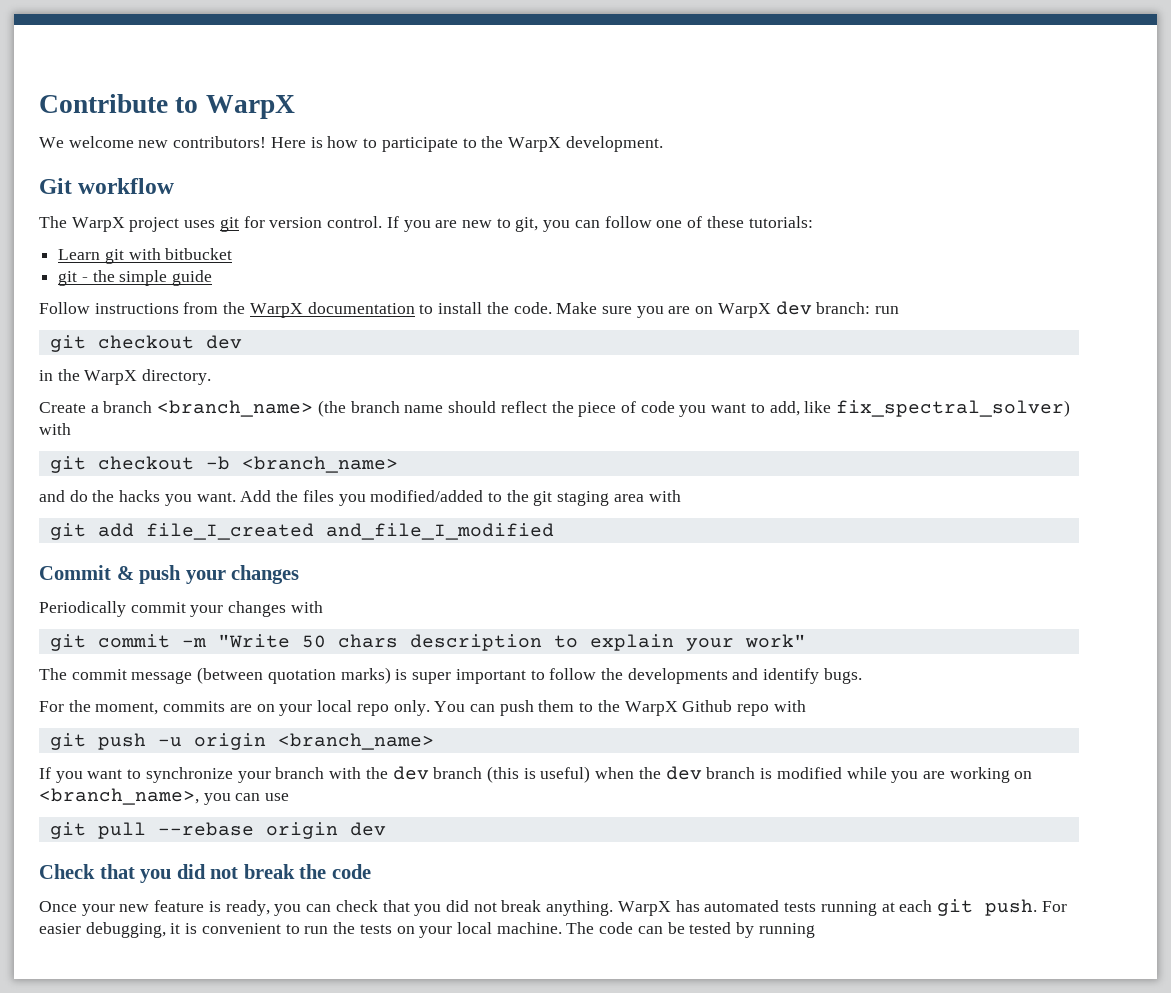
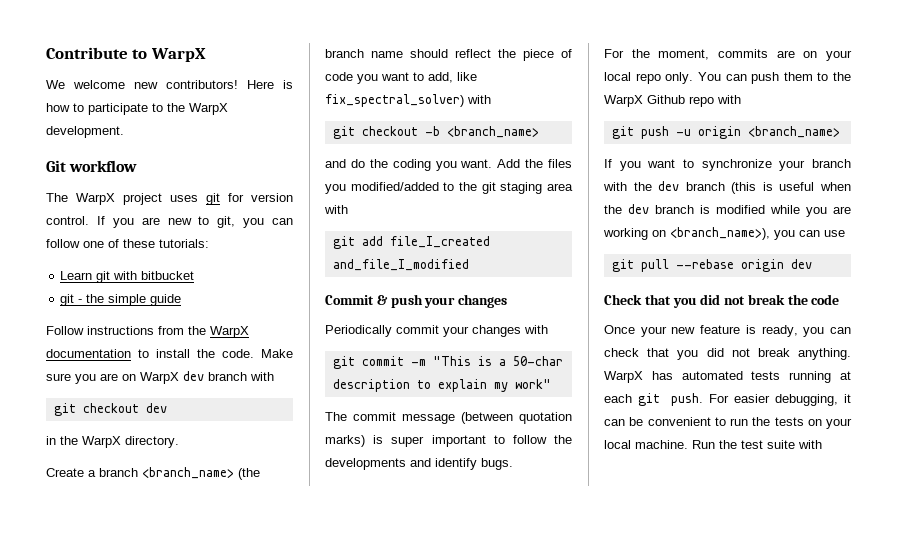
[816,302,900,314] branch: run -> [208,372,274,381] branch with
[119,490,161,502] hacks -> [392,159,431,171] coding
[217,634,398,648] "Write 50 chars -> [432,356,563,366] "This is a 50-char
[685,638,734,651] your -> [493,382,508,392] my
[540,766,591,783] useful) -> [779,182,815,191] useful
[39,788,199,805] <branch_name>, -> [670,227,770,240] <branch_name>),
[185,923,198,934] is -> [604,417,644,426] can be
[566,922,815,938] The code can be tested by running -> [692,440,822,449] Run the test suite with

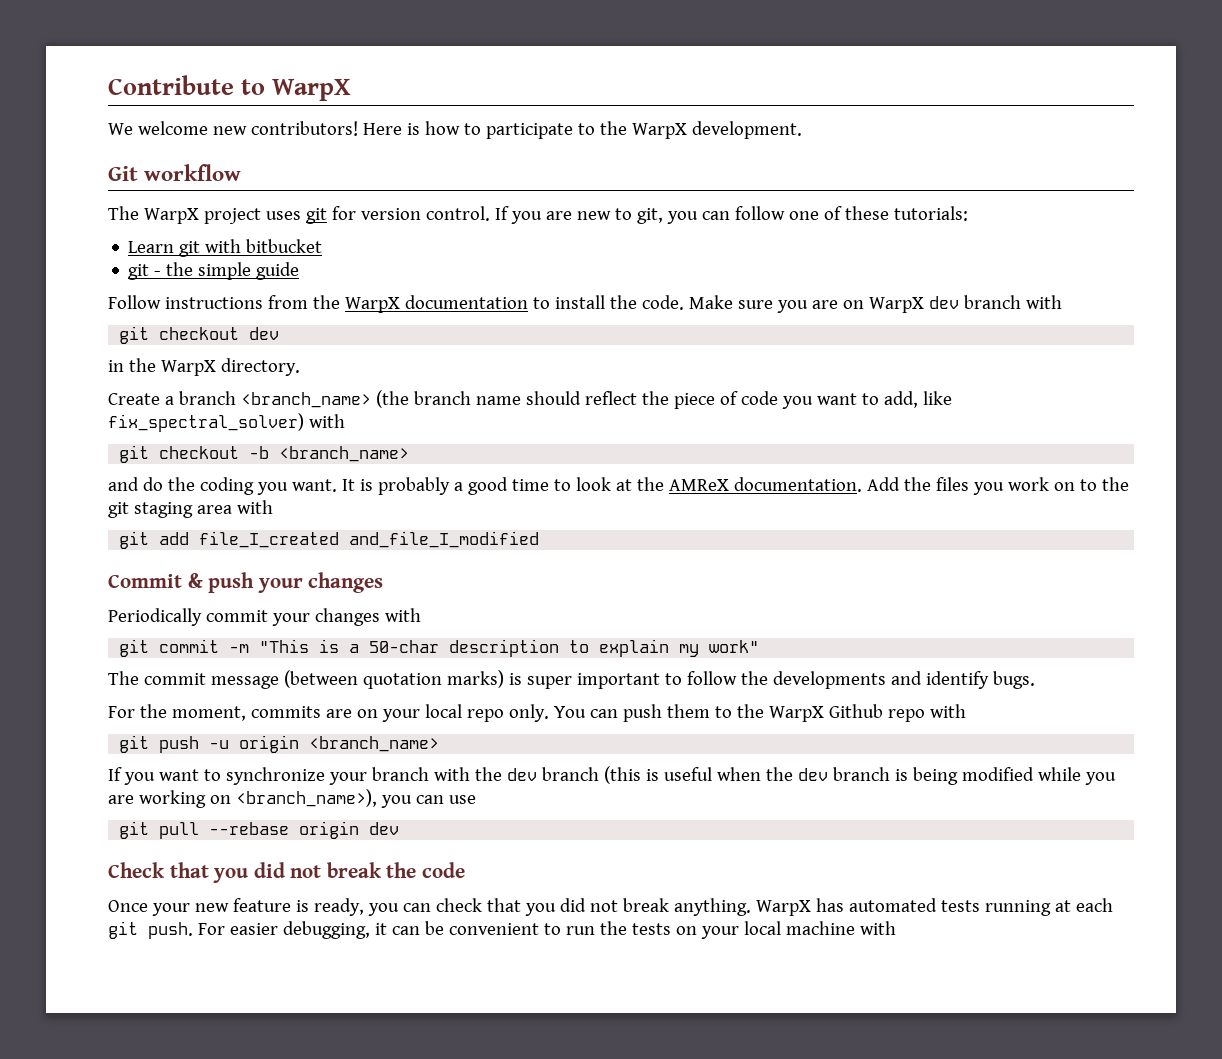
(493, 163) none -> [341,477,862,495] It is probably a good time to look at the AMReX documentation.
[350,182,439,191] modified/added -> [1007,477,1075,491] work on
(710, 209) none -> [912,767,958,785] being
[635,440,795,449] machine. Run the test suite -> [785,921,855,935] machine

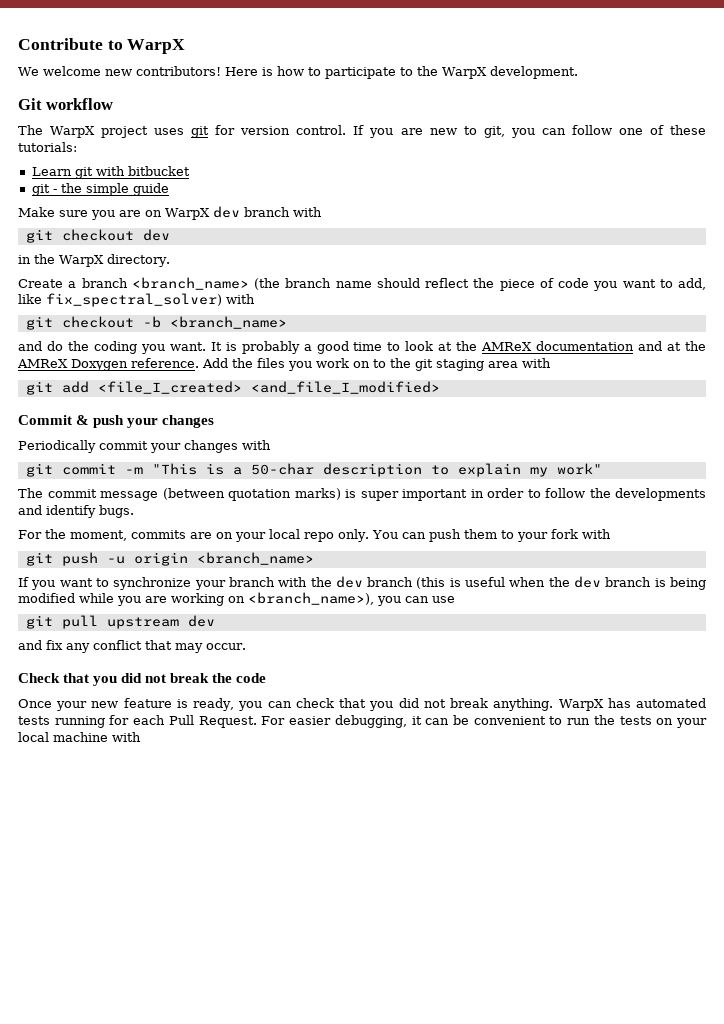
[108,295,684,313] Follow instructions from the WarpX documentation to install the code. -> (169, 189) none
[733,477,862,492] documentation. -> [536,341,706,351] [17,358,199,371] documentation and at the AMReX Doxygen reference.
[199,531,540,548] file_I_created and_file_I_modified -> [97,381,440,394] <file_I_created> <and_file_I_modified>
(660, 681) none -> [470,488,524,498] in order
[736,704,925,722] the WarpX Github repo -> [516,529,578,542] your fork
[209,821,400,839] --rebase origin dev -> [106,615,215,629] [18,640,246,653] upstream dev // and fix any conflict that may occur.
[1054,898,1113,912] [108,921,193,939] at each git push. -> [109,715,257,728] for each Pull Request.

